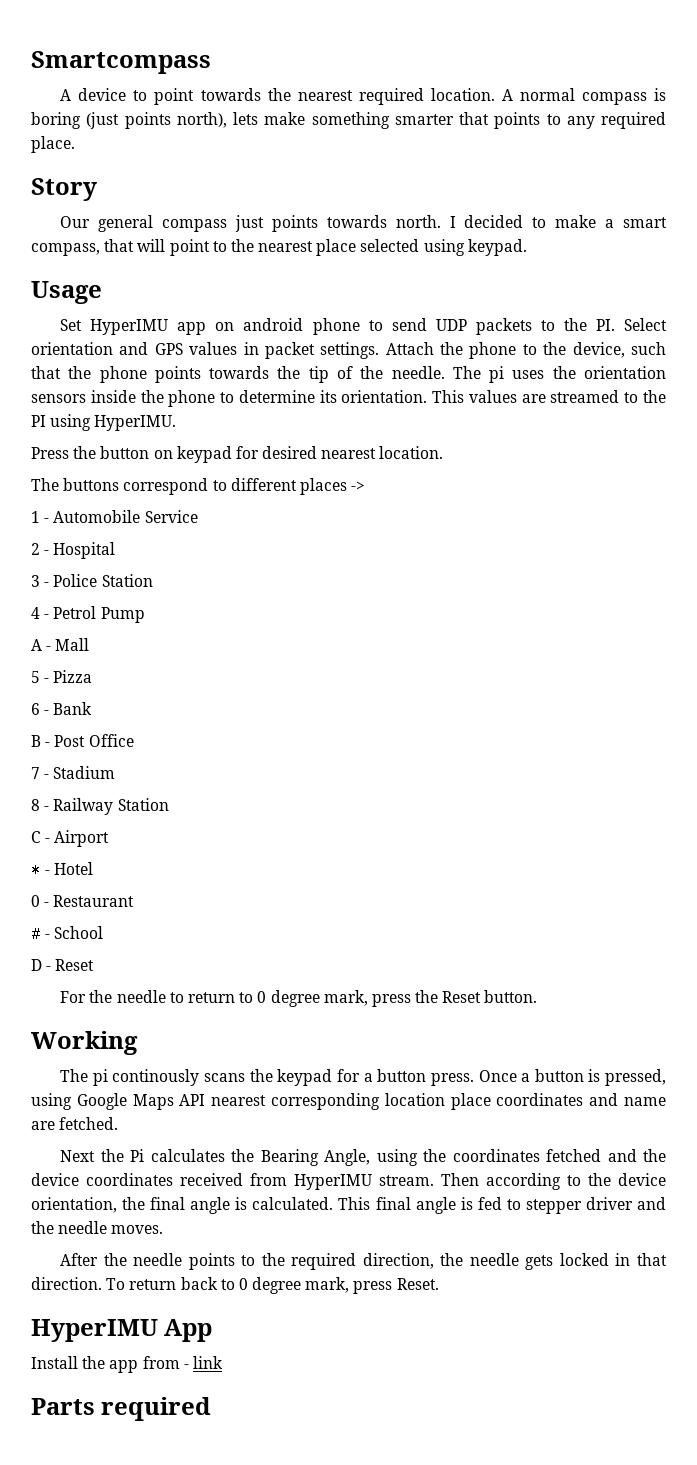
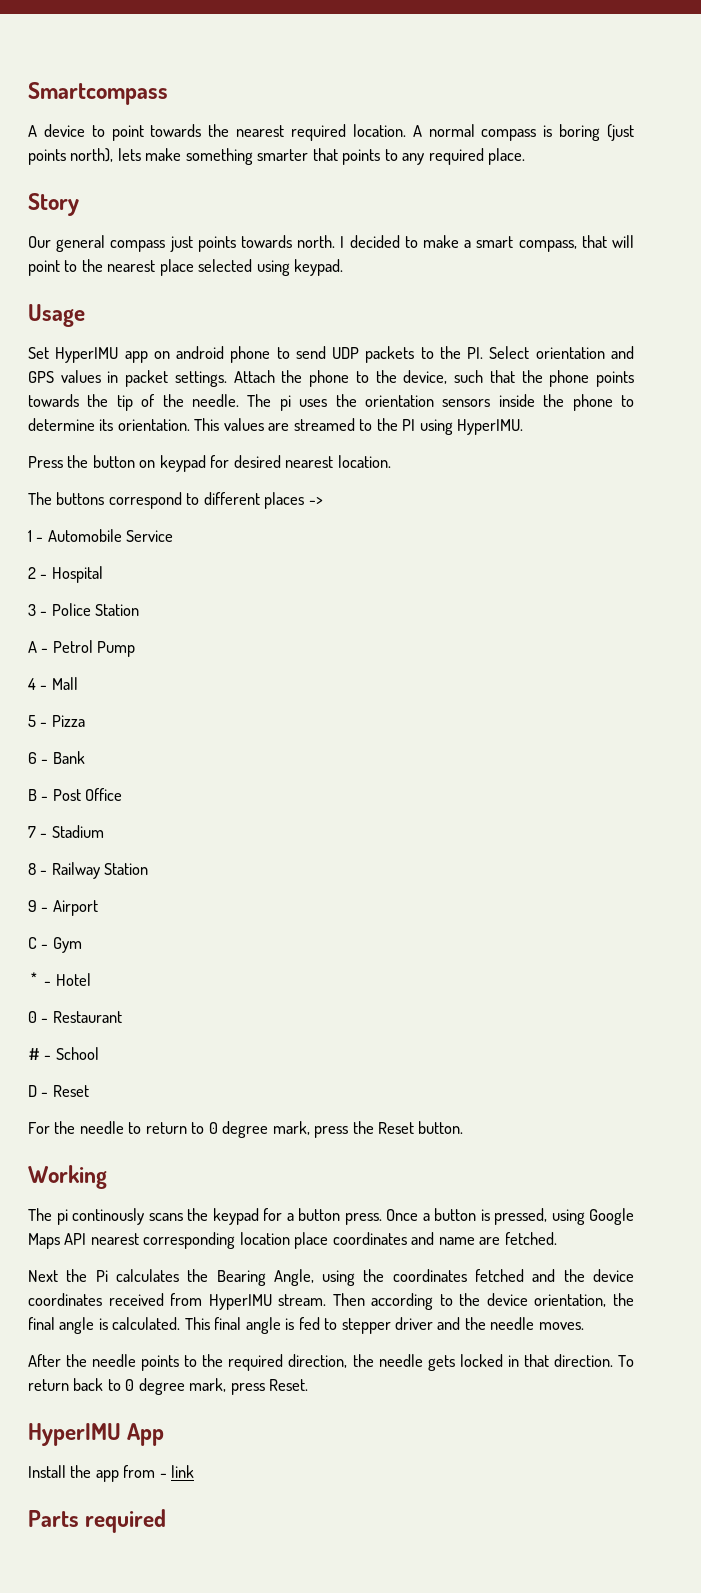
[31,607,40,619] 4 -> [28,641,37,653] A
[31,639,42,651] A -> [28,678,36,690] 4
(169, 804) none -> [28,900,98,916] // 9 - Airport
[54,830,110,847] Airport -> [52,937,82,953] Gym

